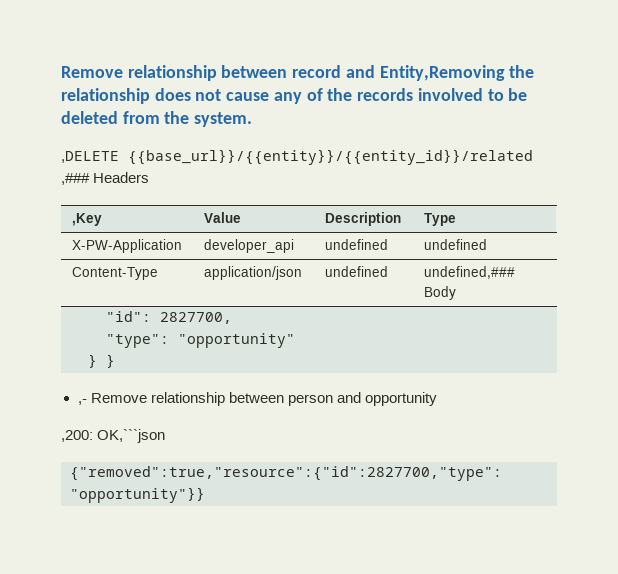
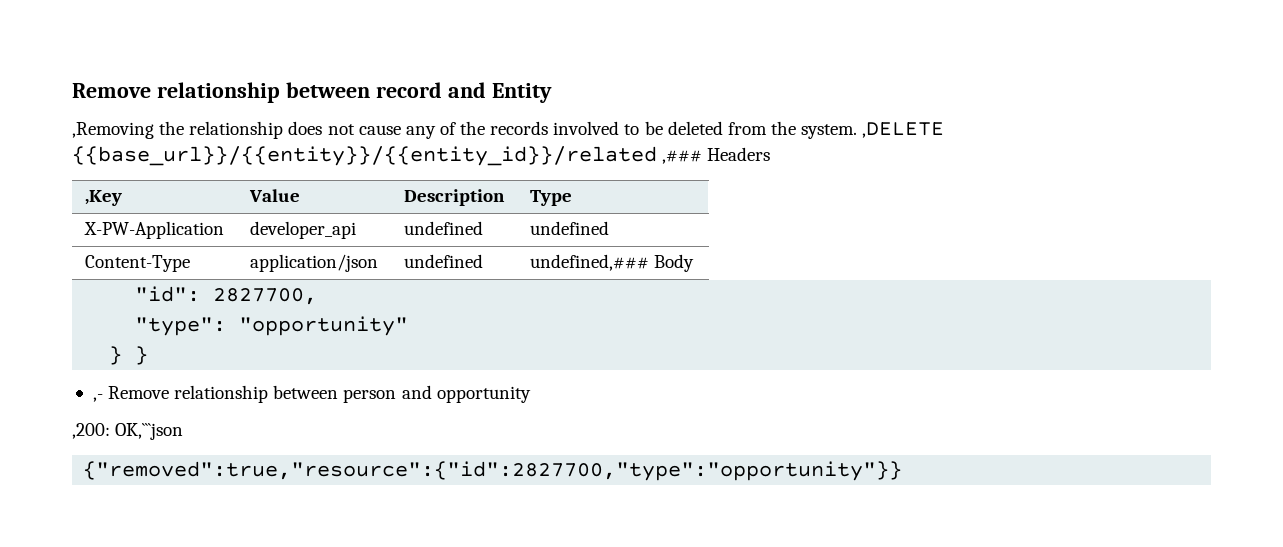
[379,65,505,81] Entity,Removing -> [491,83,552,103] [72,122,154,139] Entity // ,Removing
(253, 119) // -> (858, 131) none

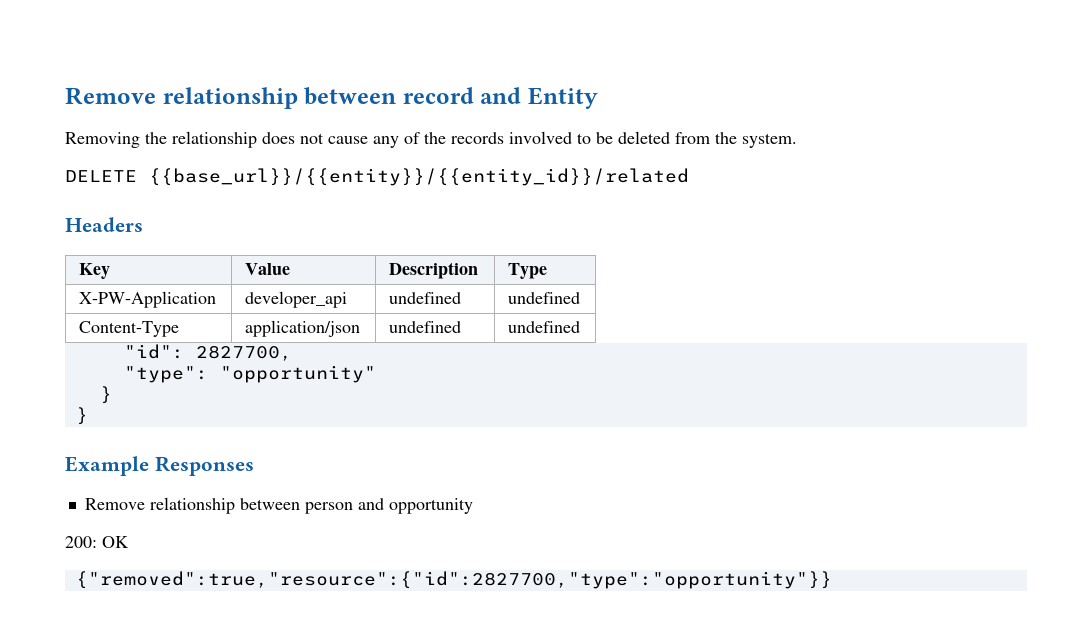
[72,122,154,139] ,Removing -> [65,132,140,148] Removing
[862,122,945,138] ,DELETE -> [65,170,137,182] // DELETE
[662,150,703,164] ,### -> (689, 177) //
[84,190,122,206] ,Key -> [79,263,111,279] Key
[529,254,694,272] undefined,### Body -> [508,321,581,333] undefined
[135,346,149,365] [92,394,103,402] } // ,- -> [75,407,88,425] [65,456,254,476] // } // Example Responses //
[72,423,184,440] ,200: OK,```json -> [65,536,129,548] 200: OK

